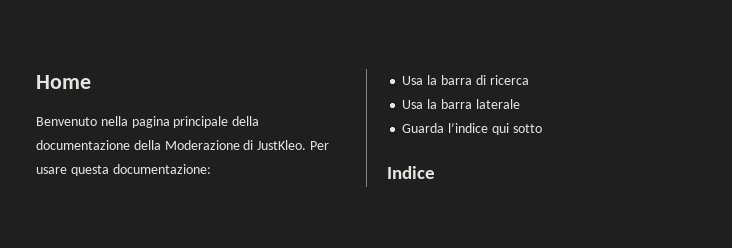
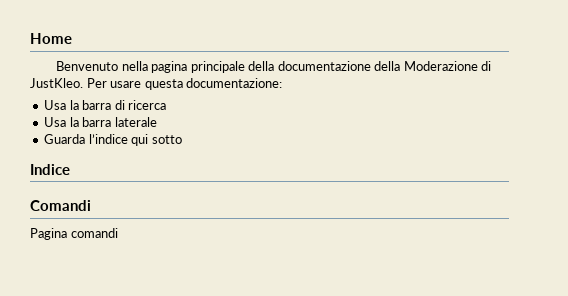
(435, 172) none -> [30,200,91,211] [30,228,118,240] // Comandi // Pagina comandi

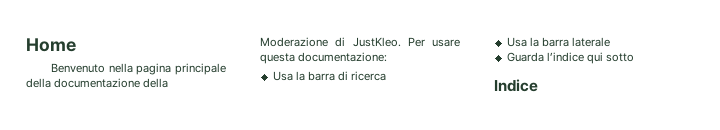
[30,200,91,211] [30,228,118,240] // Comandi // Pagina comandi -> (538, 85) none

